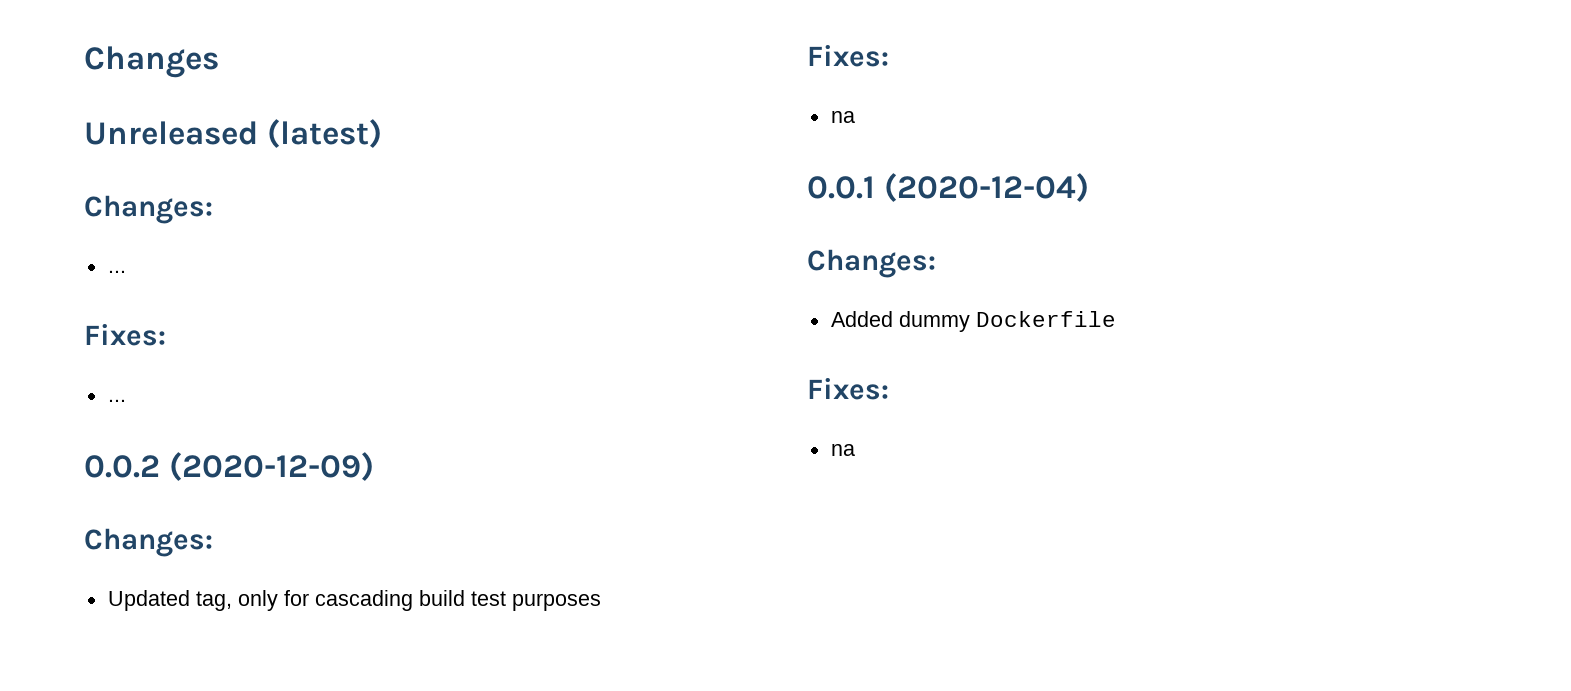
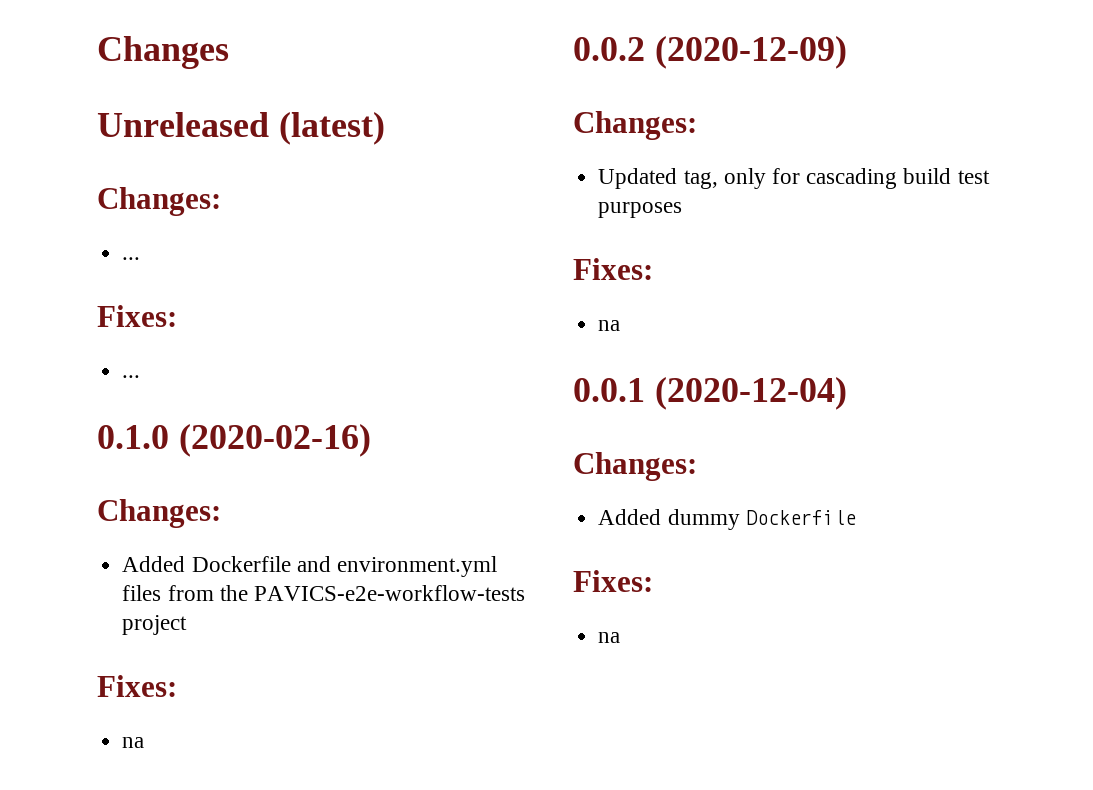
(126, 400) none -> [97,424,371,457] [97,499,221,528] [122,556,497,577] [122,585,525,601] [122,615,188,635] [97,675,177,697] [122,737,145,748] // 0.1.0 (2020-02-16) // Changes: // Added Dockerfile and environment.yml files from the PAVICS-e2e-workflow-tests project // Fixes: // na

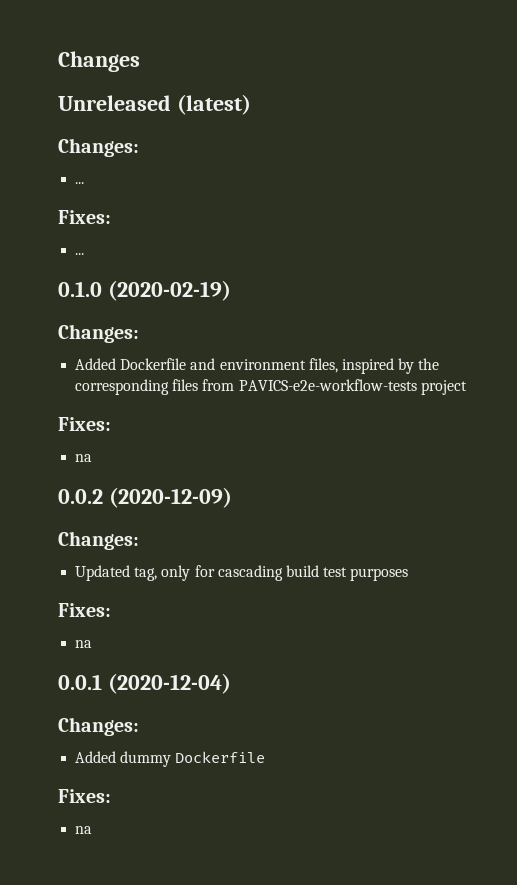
[178,424,371,457] (2020-02-16) -> [107,280,231,301] (2020-02-19)
[336,556,497,577] environment.yml -> [219,358,440,374] [75,379,170,395] environment files, inspired by the corresponding
[219,585,248,601] the -> (235, 385) none

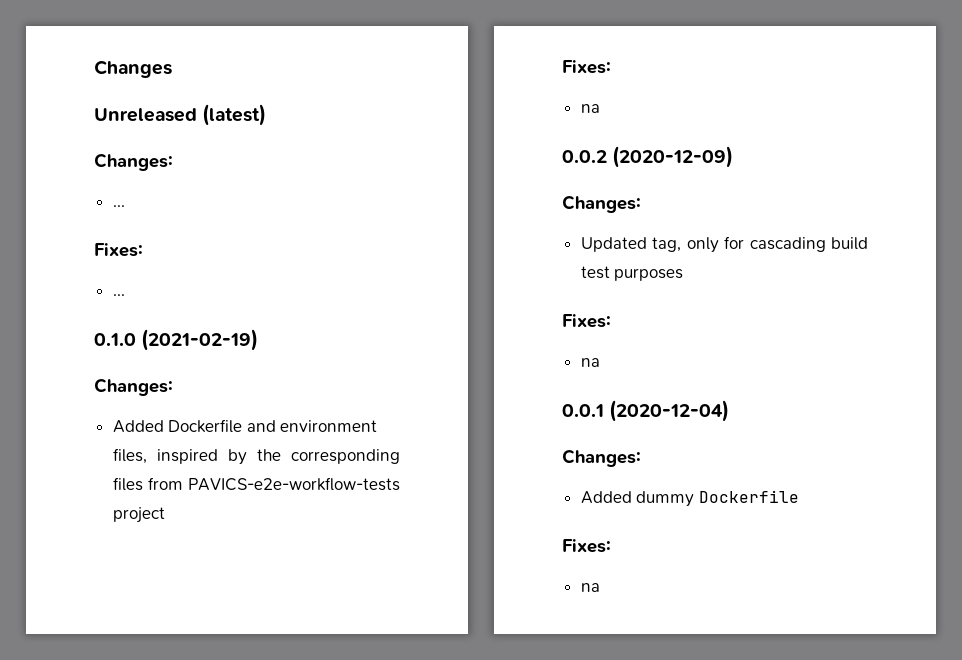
[107,280,231,301] (2020-02-19) -> [141,329,259,351] (2021-02-19)

